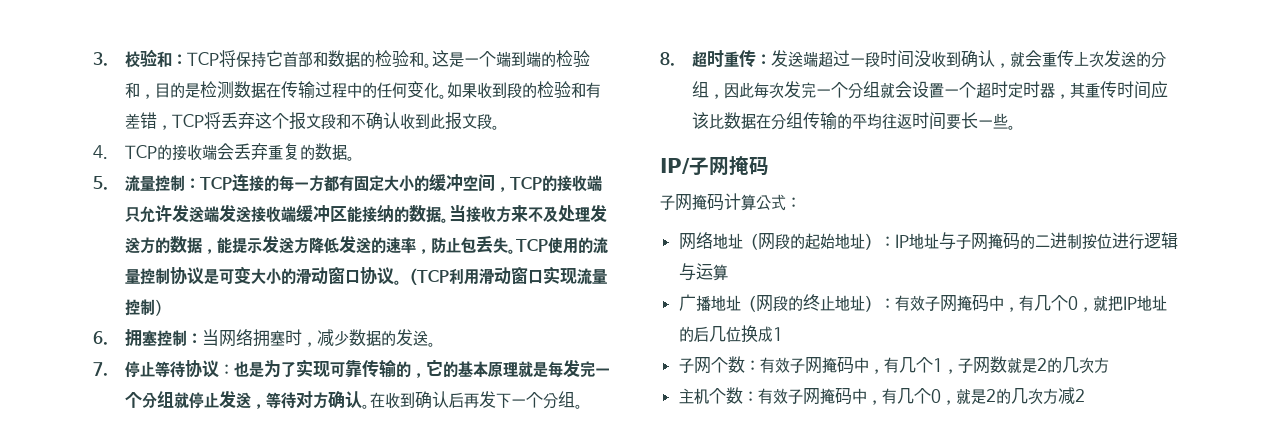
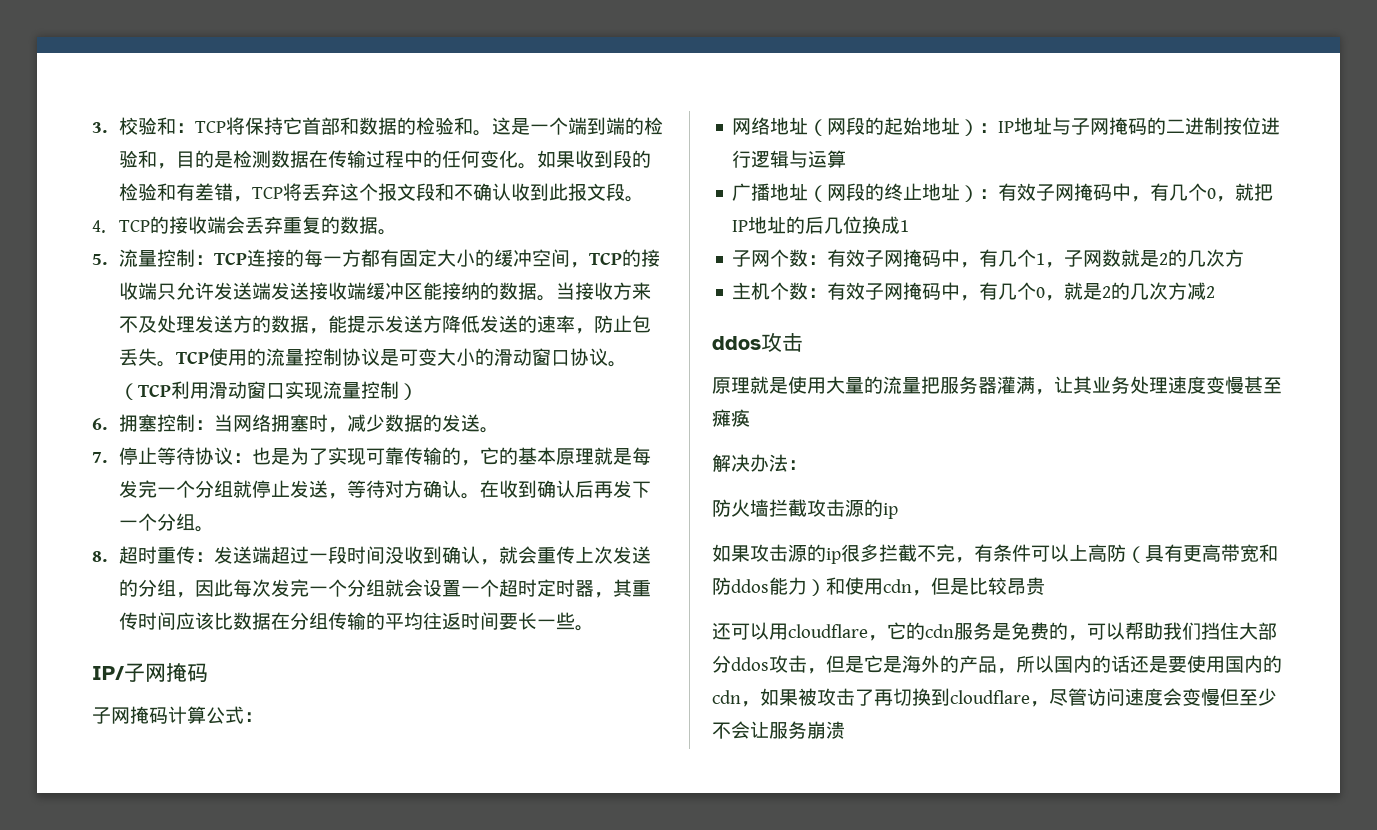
(1085, 395) none -> [712,332,803,352] [712,376,1282,395] [712,409,750,427] [712,454,807,472] [712,499,898,519] [712,544,1278,564] [712,577,1045,596] [712,622,1277,641] [712,655,1282,674] [712,688,1277,707] [712,721,845,739] // ddos攻击 // 原理就是使用大量的流量把服务器灌满，让其业务处理速度变慢甚至瘫痪 // 解决办法： // 防火墙拦截攻击源的ip // 如果攻击源的ip很多拦截不完，有条件可以上高防（具有更高带宽和防ddos能力）和使用cdn，但是比较昂贵 // 还可以用cloudflare，它的cdn服务是免费的，可以帮助我们挡住大部分ddos攻击，但是它是海外的产品，所以国内的话还是要使用国内的cdn，如果被攻击了再切换到cloudflare，尽管访问速度会变慢但至少不会让服务崩溃

